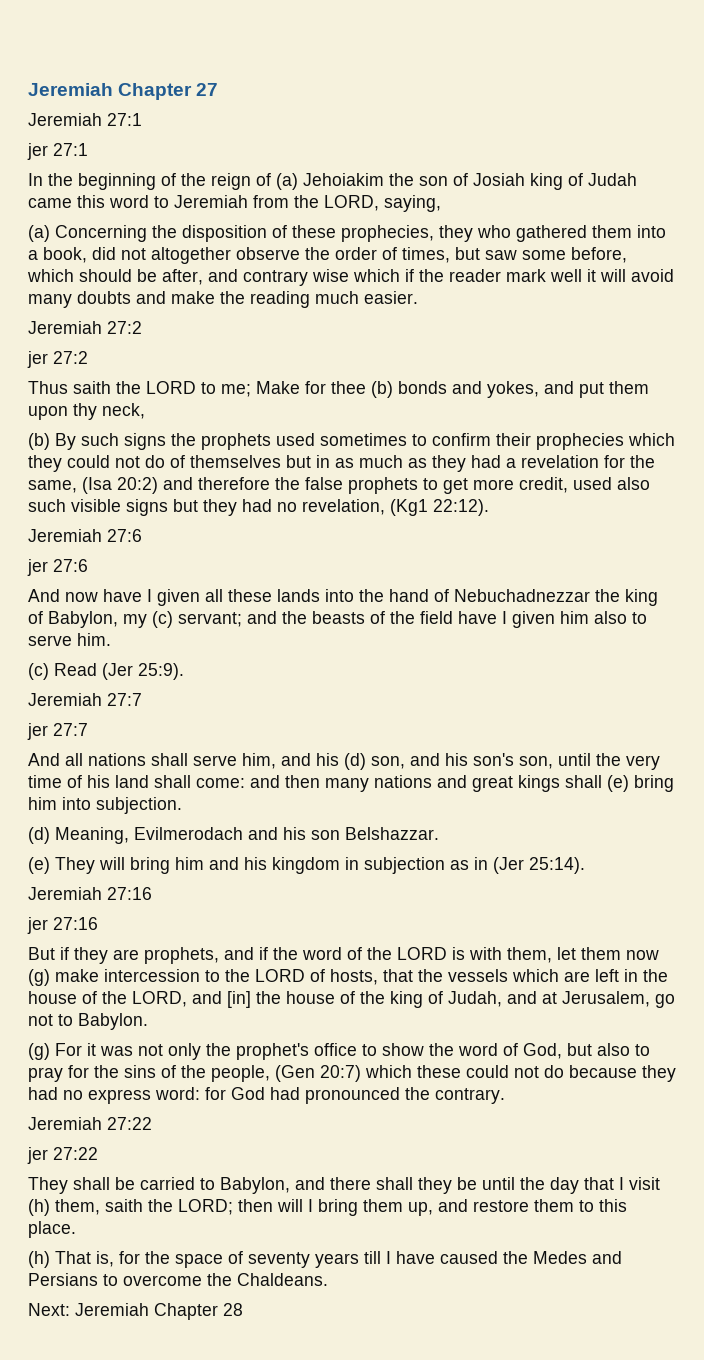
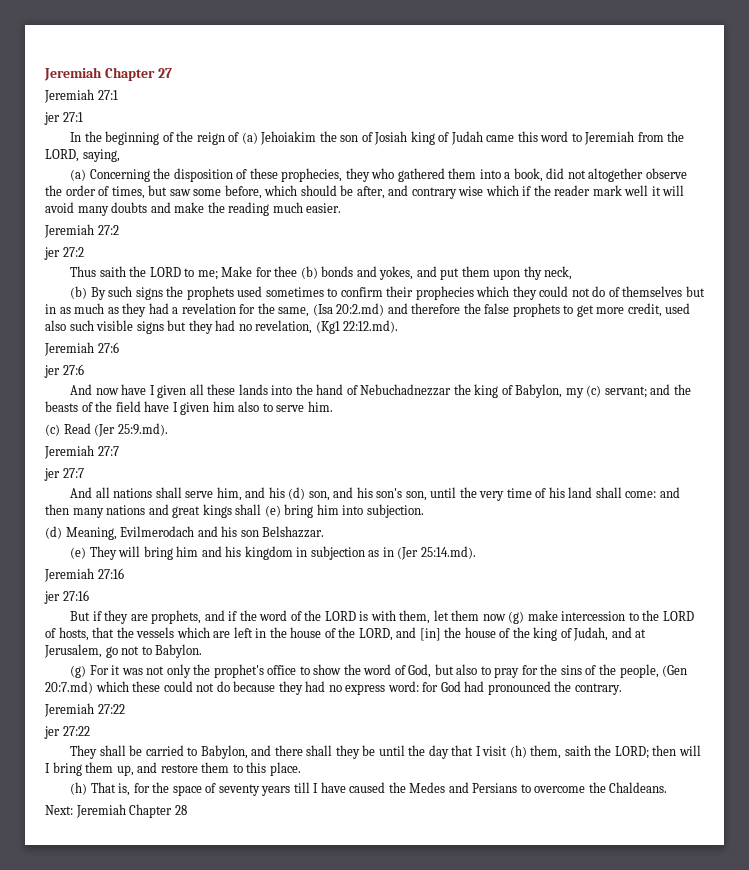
[117,477,158,494] 20:2) -> [336,303,385,316] 20:2.md)
[433,499,489,516] 22:12). -> [343,320,399,333] 22:12.md).
[138,663,184,680] 25:9). -> [117,423,168,436] 25:9.md).
[529,857,585,874] 25:14). -> [420,546,476,559] 25:14.md).
[320,1065,361,1082] 20:7) -> [45,681,93,694] 20:7.md)

